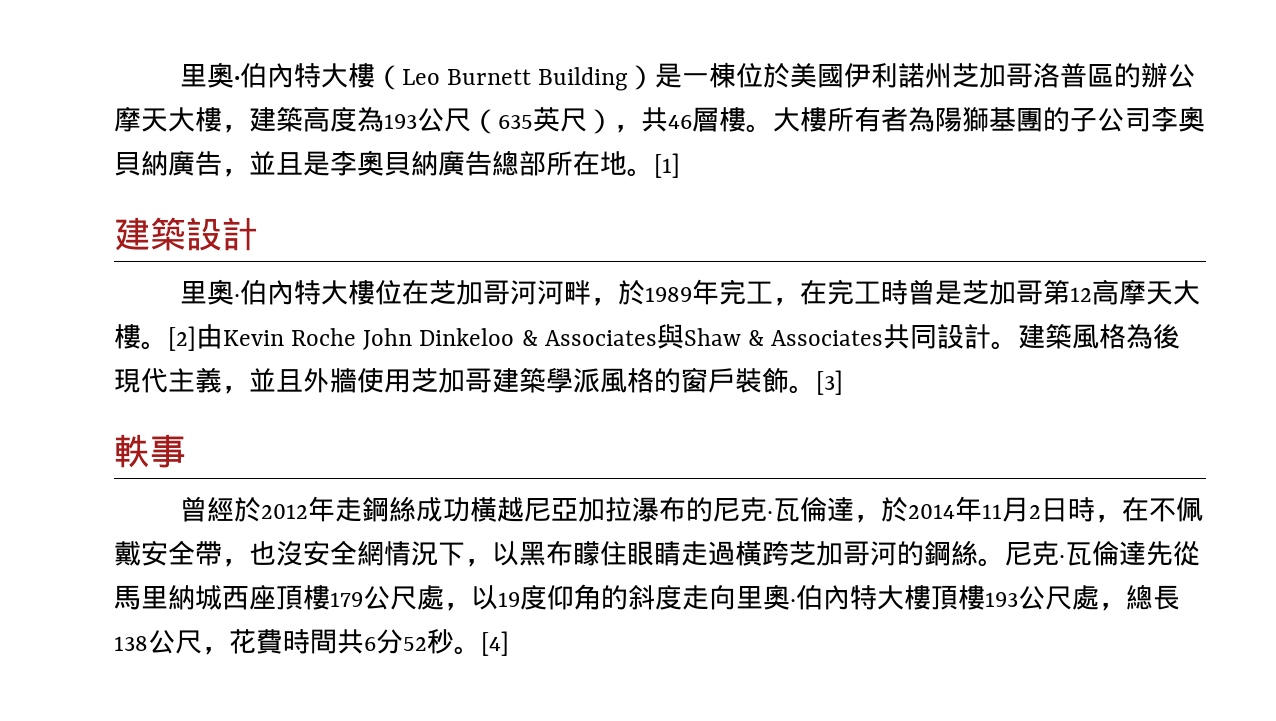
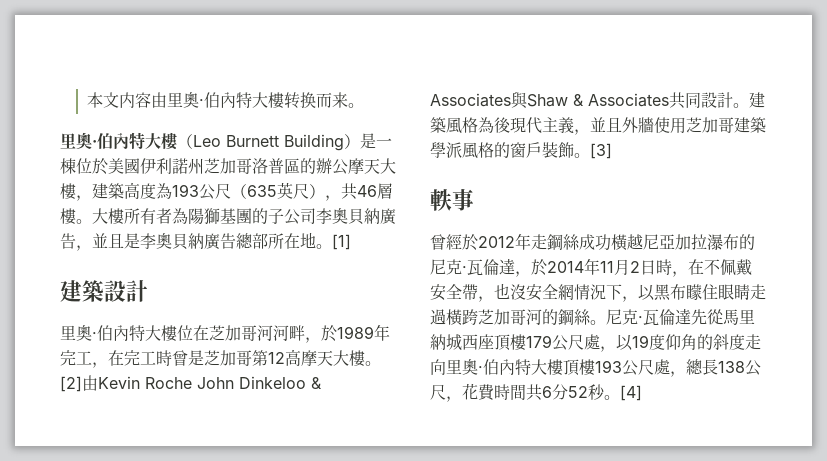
(179, 75) none -> [87,92,365,109] 本文内容由里奧·伯內特大樓转换而来。 //

